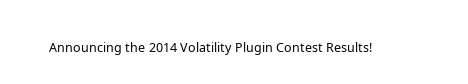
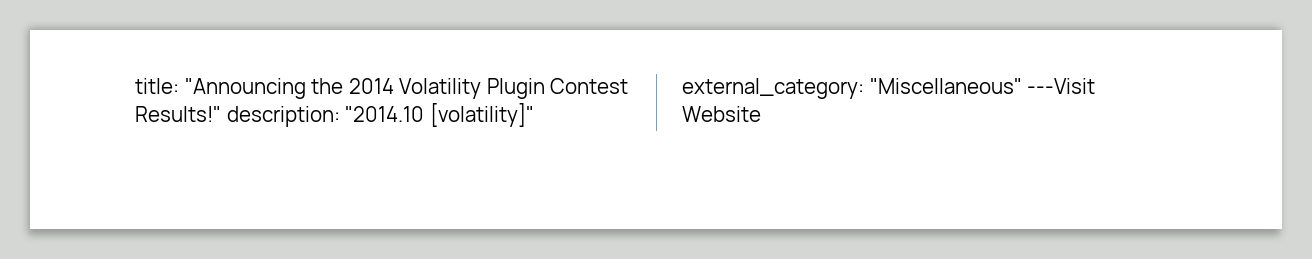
[49,42,122,55] Announcing -> [135,78,306,99] title: "Announcing
[326,42,373,52] Results! -> [135,103,534,127] [682,78,1096,99] [682,106,761,122] Results!" description: "2014.10 [volatility]" external_category: "Miscellaneous" ---Visit Website

